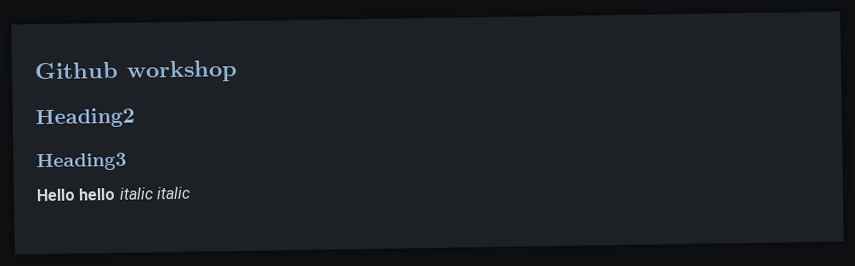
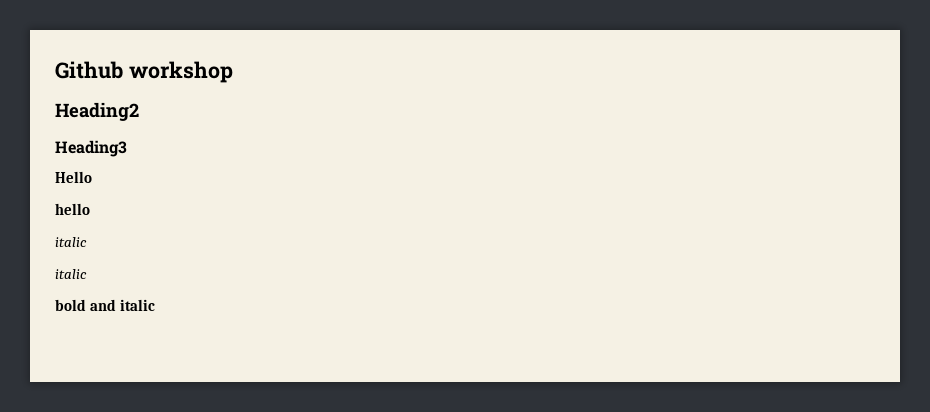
(76, 195) none -> (92, 177) //
[118,186,191,200] italic italic -> [55,237,87,247] [55,269,87,279] [55,299,155,311] // italic // italic // bold and italic

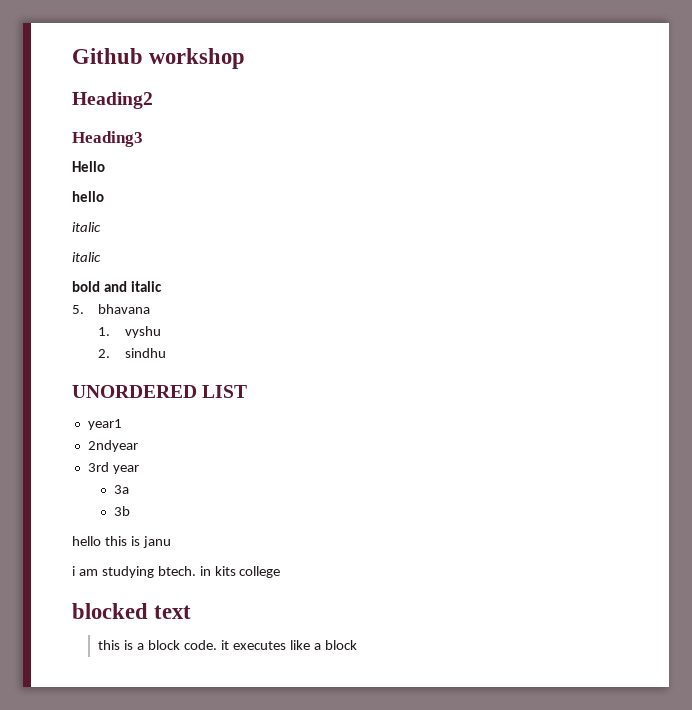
(155, 305) none -> [72,304,151,314] [98,326,161,338] [98,348,166,358] [72,385,248,398] [87,419,122,430] [87,440,138,452] [87,462,139,474] [114,485,130,494] [114,506,131,516] [72,536,171,548] [72,566,281,578] [72,603,192,619] [98,640,357,650] // 5. bhavana // 1. vyshu // 2. sindhu // UNORDERED LIST // year1 // 2ndyear // 3rd year // 3a // 3b // hello this is janu // i am studying btech. in kits college // blocked text // this is a block code. it executes like a block

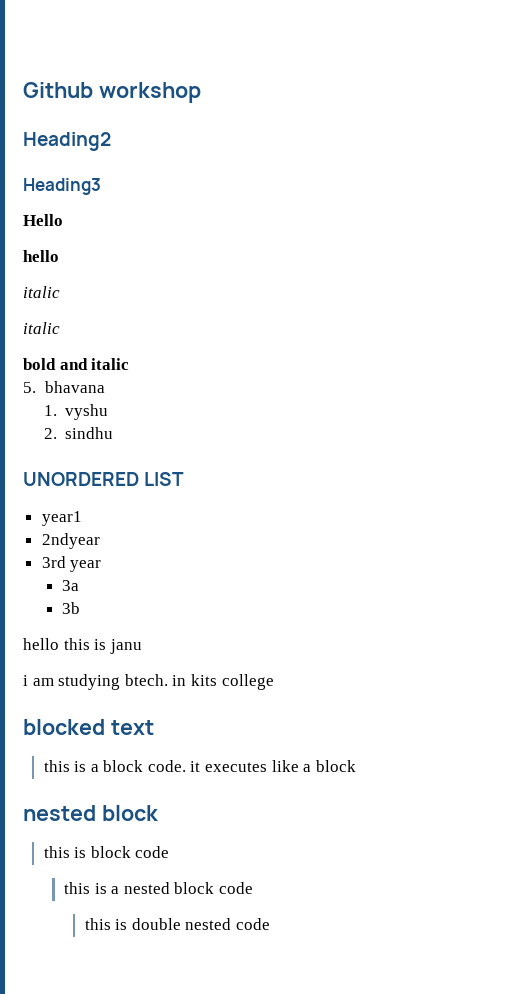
(357, 645) none -> [23,805,158,821] [43,846,170,858] [64,882,253,894] [84,918,270,930] // nested block // this is block code // this is a nested block code // this is double nested code

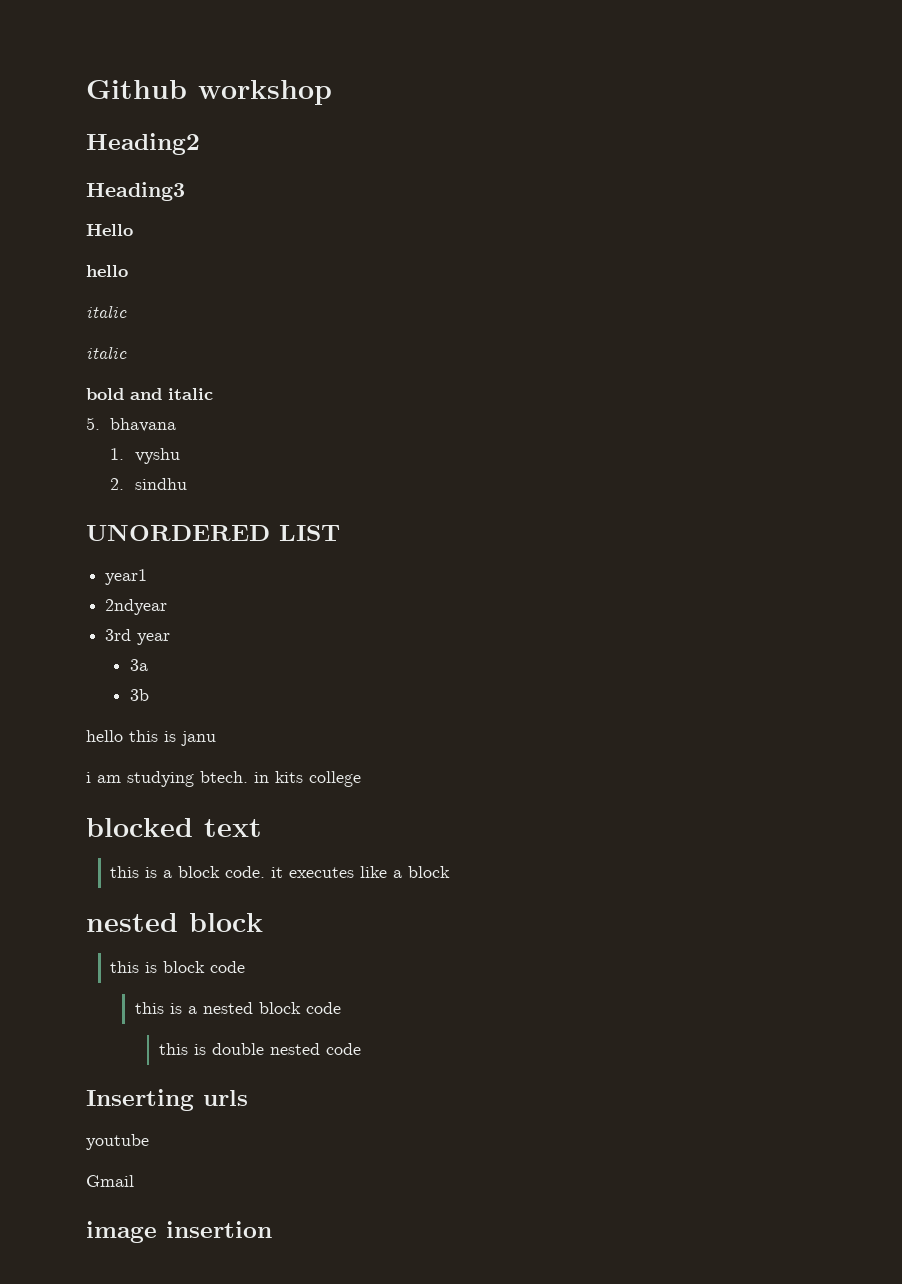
(270, 924) none -> [86,1089,248,1111] [86,1134,149,1150] [86,1175,134,1187] [86,1221,272,1243] // Inserting urls // youtube // Gmail // image insertion

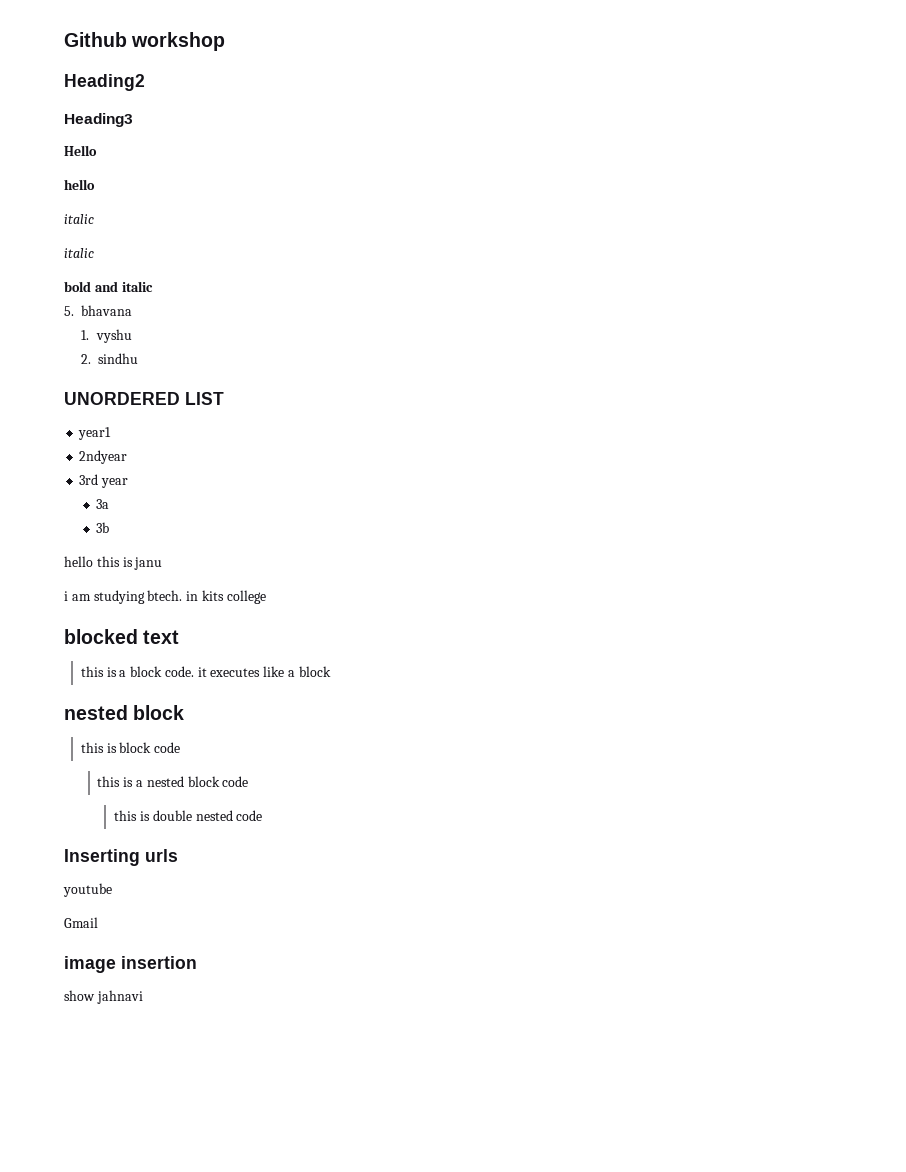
(272, 1229) none -> [64,990,143,1004] // show jahnavi

